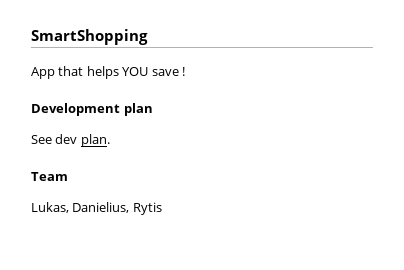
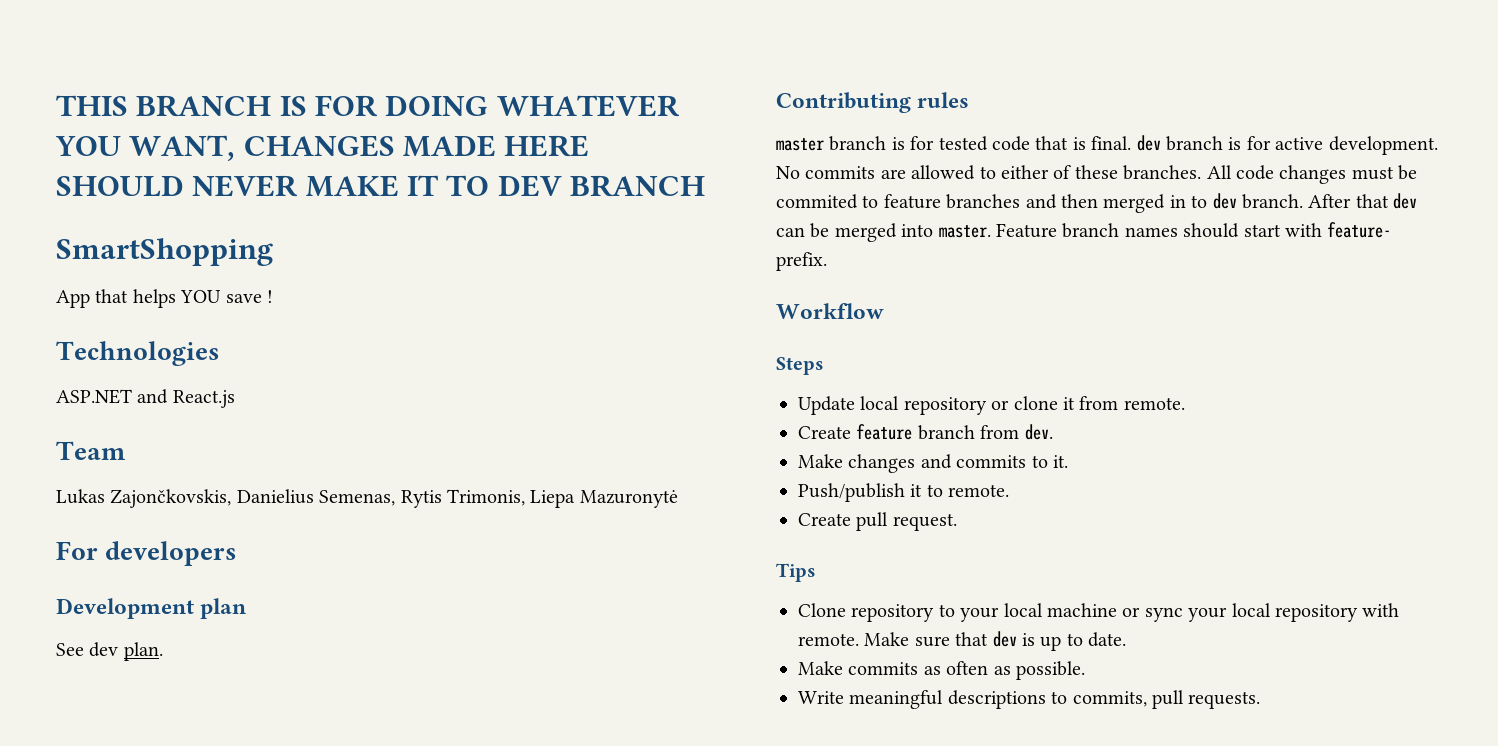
(31, 37) none -> [56,95,680,117] [55,135,590,161] [56,175,706,197] THIS BRANCH IS FOR DOING WHATEVER YOU WANT, CHANGES MADE HERE SHOULD NEVER MAKE IT TO DEV BRANCH //
(185, 71) none -> [56,341,220,366] [56,389,235,408] [56,441,126,460] [56,489,678,508] [56,541,238,566] // Technologies // ASP.NET and React.js // Team // Lukas Zajončkovskis, Danielius Semenas, Rytis Trimonis, Liepa Mazuronytė // For developers
[31,172,68,181] [31,202,162,215] Team // Lukas, Danielius, Rytis -> [776,92,970,113] [776,135,1438,155] [776,165,1418,184] [776,193,1418,213] [776,222,1392,242] [776,252,827,271] [776,303,884,319] [776,357,824,375] [798,396,1185,415] [798,424,1053,440] [798,454,1068,473] [798,483,1010,502] [798,512,957,531] [776,563,816,582] [798,603,1400,622] [798,631,1127,651] [798,661,1085,680] [798,690,1261,709] Contributing rules // master branch is for tested code that is final. dev branch is for active development. No commits are allowed to either of these branches. All code changes must be commited to feature branches and then merged in to dev branch. After that dev can be merged into master. Feature branch names should start with feature- prefix. // Workflow // Steps // Update local repository or clone it from remote. // Create feature branch from dev. // Make changes and commits to it. // Push/publish it to remote. // Create pull request. // Tips // Clone repository to your local machine or sync your local repository with remote. Make sure that dev is up to date. // Make commits as often as possible. // Write meaningful descriptions to commits, pull requests.

